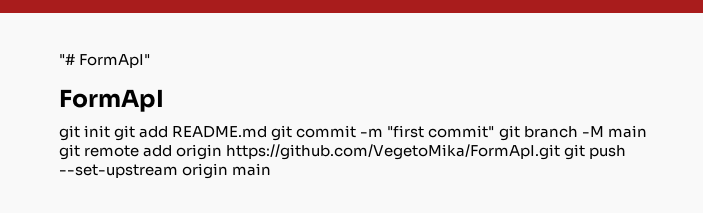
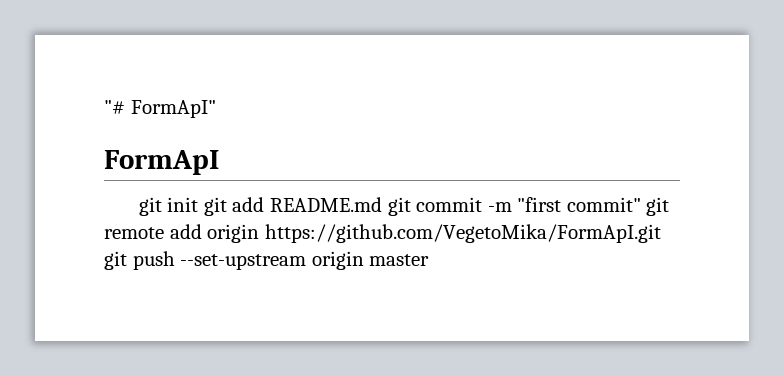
[523,125,647,138] [59,144,80,160] branch -M main git -> (670, 206) none
[232,163,272,176] main -> [369,254,430,266] master

